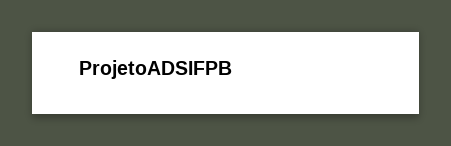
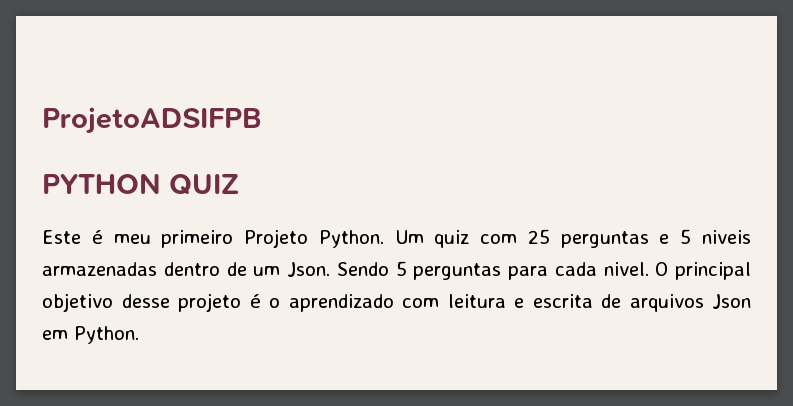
(232, 69) none -> [42,173,239,195] [42,229,751,248] [42,261,751,280] [42,293,751,312] [42,326,139,344] // PYTHON QUIZ // Este é meu primeiro Projeto Python. Um quiz com 25 perguntas e 5 niveis armazenadas dentro de um Json. Sendo 5 perguntas para cada nivel. O principal objetivo desse projeto é o aprendizado com leitura e escrita de arquivos Json em Python.

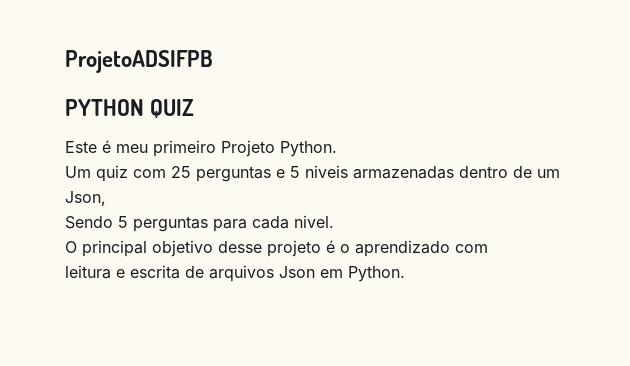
(384, 239) none -> (337, 149) //
[287,262,330,277] Json. -> [65,191,106,206] Json, //
(649, 269) none -> (334, 221) //
(439, 303) none -> (488, 248) //

